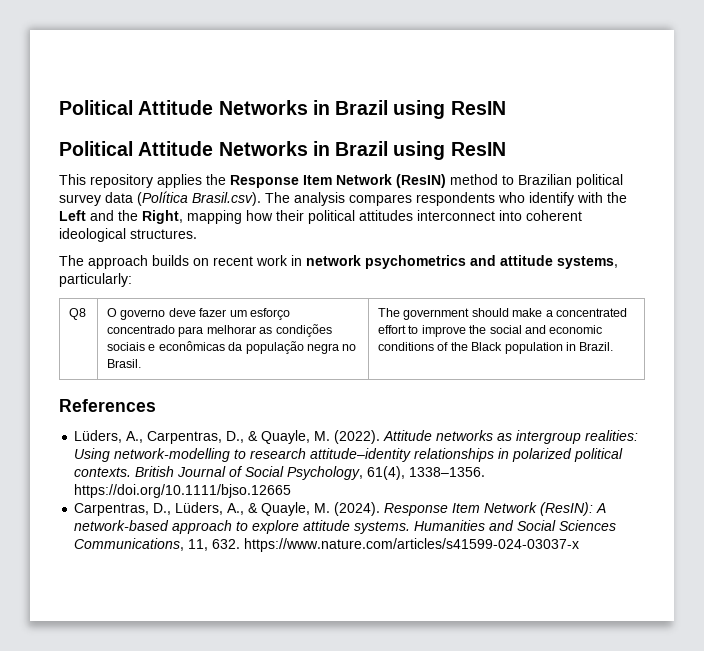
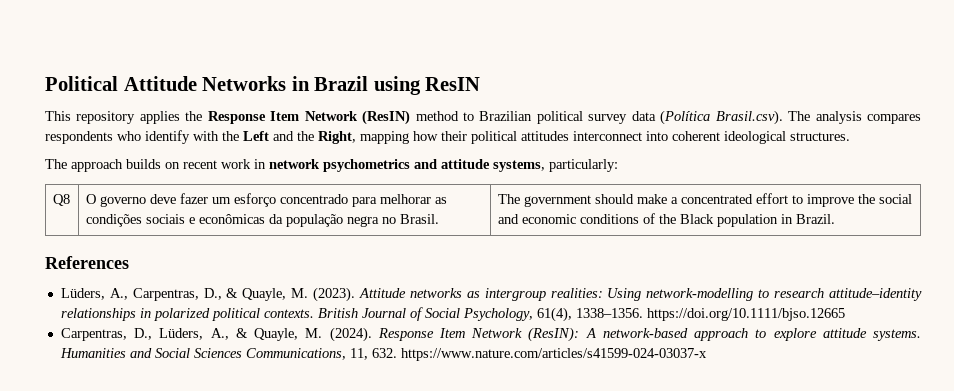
[59,100,506,119] [59,141,506,160] Political Attitude Networks in Brazil using ResIN // Political Attitude Networks in Brazil using ResIN -> [45,76,481,95] Political Attitude Networks in Brazil using ResIN
[334,430,381,444] (2022). -> [313,287,356,302] (2023).

